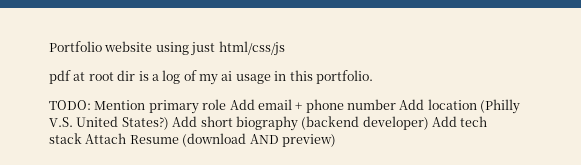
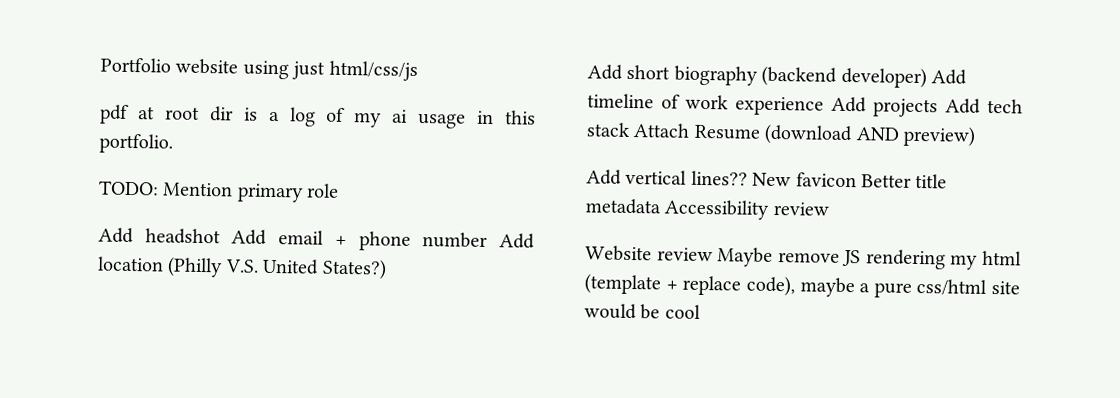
(227, 104) none -> [98,227,221,245] // Add headshot
(169, 123) none -> (387, 269) //
(457, 121) none -> [587,93,981,118] timeline of work experience Add projects Add
(336, 140) none -> [586,169,948,189] [585,198,829,220] [585,245,1022,270] [584,273,1020,298] [584,303,701,320] // Add vertical lines?? New favicon Better title metadata Accessibility review // Website review Maybe remove JS rendering my html (template + replace code), maybe a pure css/html site would be cool

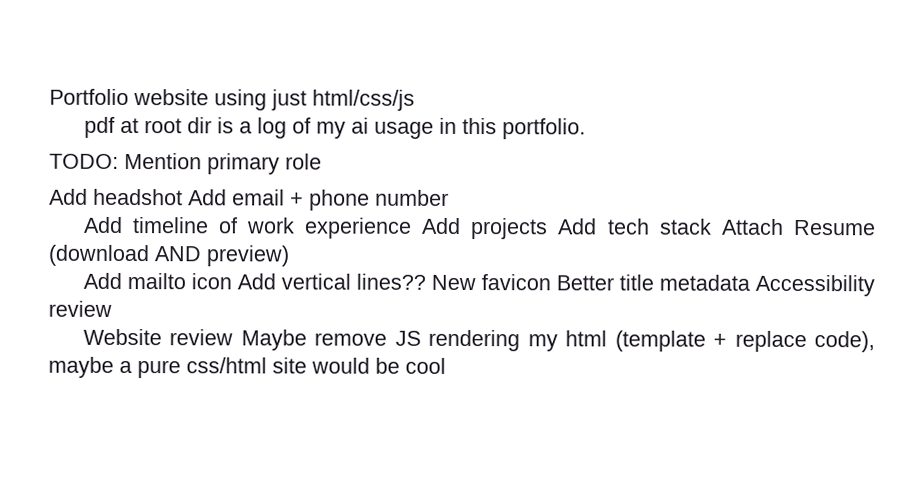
[499,233,535,249] [97,256,387,280] [587,64,927,89] Add location (Philly V.S. United States?) // Add short biography (backend developer) -> (449, 197) //
(622, 177) none -> [126,273,276,290] mailto icon Add

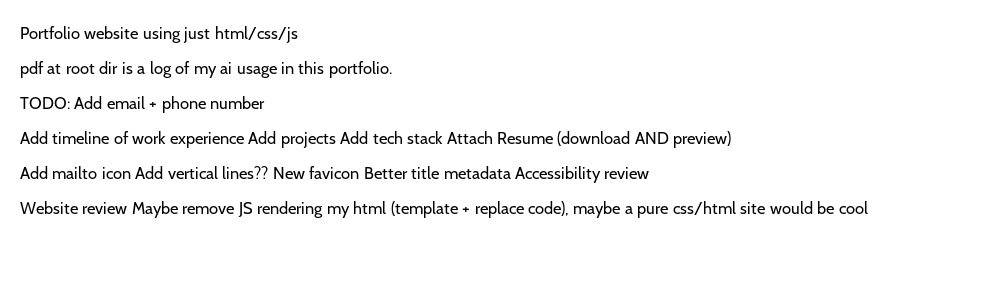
[124,152,322,175] [49,188,183,206] Mention primary role // Add headshot -> (70, 103) none

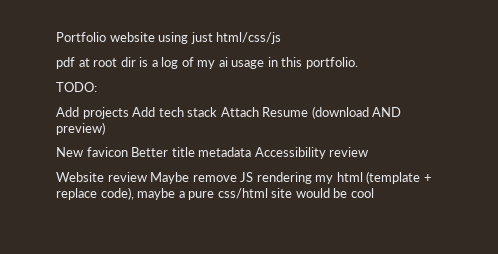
[74,96,266,113] [20,131,244,148] Add email + phone number // Add timeline of work experience -> (97, 87) //
[20,166,269,179] Add mailto icon Add vertical lines?? -> (105, 128) none

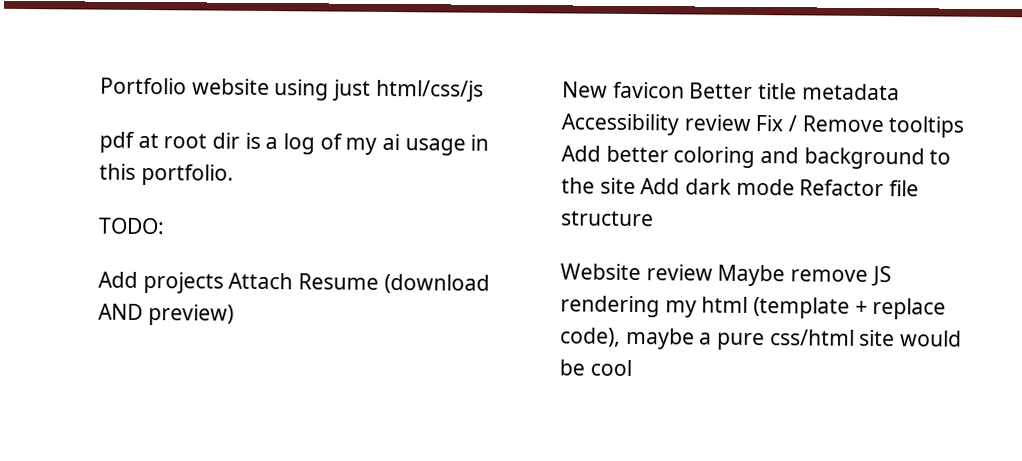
[132,107,218,117] Add tech stack -> (224, 282) none
(369, 152) none -> [755,115,965,138] [561,145,952,170] [561,177,920,197] [561,210,654,227] Fix / Remove tooltips Add better coloring and background to the site Add dark mode Refactor file structure

